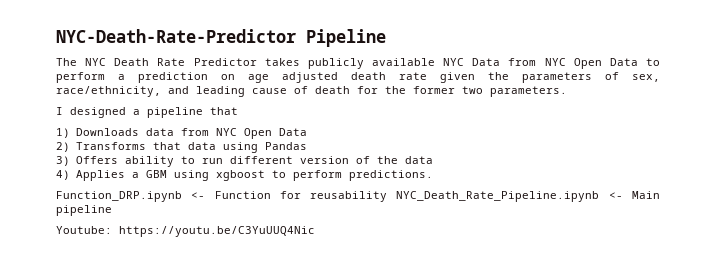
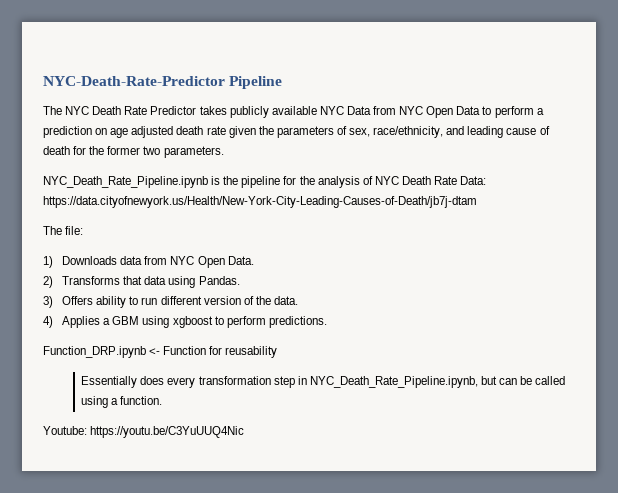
[56,107,238,118] I designed a pipeline that -> [43,176,487,188] [43,196,477,208] [43,226,84,235] NYC_Death_Rate_Pipeline.ipynb is the pipeline for the analysis of NYC Death Rate Data: https://data.cityofnewyork.us/Health/New-York-City-Leading-Causes-of-Death/jb7j-dtam // The file:
[278,128,307,136] Data -> [227,256,254,265] Data.
[264,142,307,150] Pandas -> [198,276,240,285] Pandas.
[404,156,433,164] data -> [273,296,298,305] data.
[396,191,660,202] [56,205,112,216] NYC_Death_Rate_Pipeline.ipynb <- Main pipeline -> [81,376,566,388] [81,396,163,408] // Essentially does every transformation step in NYC_Death_Rate_Pipeline.ipynb, but can be called using a function.

